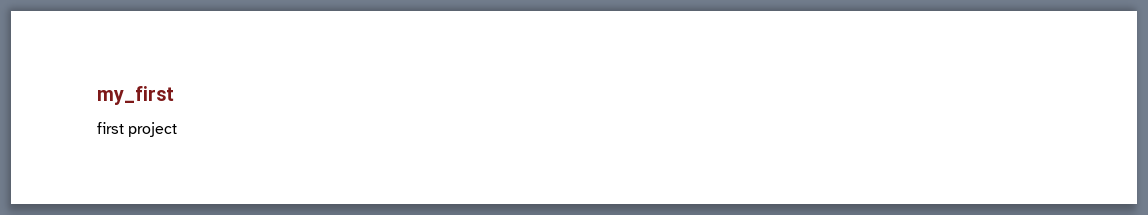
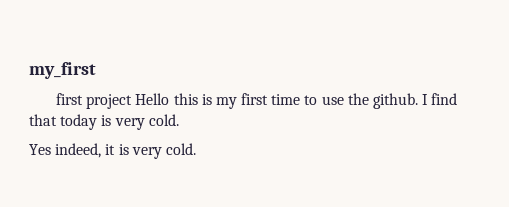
(178, 129) none -> [135,93,458,109] [29,114,179,130] [29,143,196,159] Hello this is my first time to use the github. I find that today is very cold. // Yes indeed, it is very cold.

